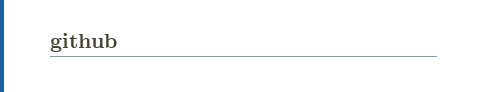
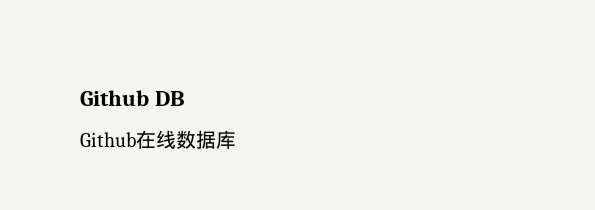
[50,33,117,52] github -> [80,90,186,106] [80,130,236,149] Github DB // Github在线数据库

